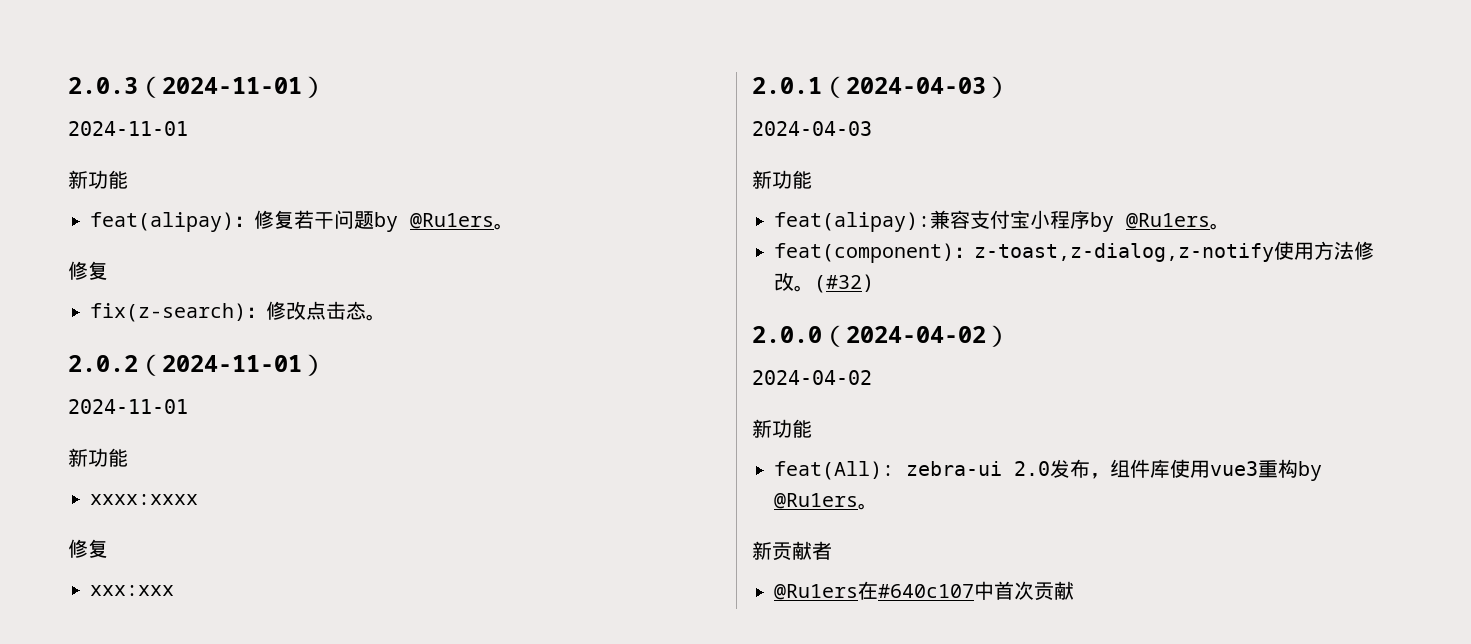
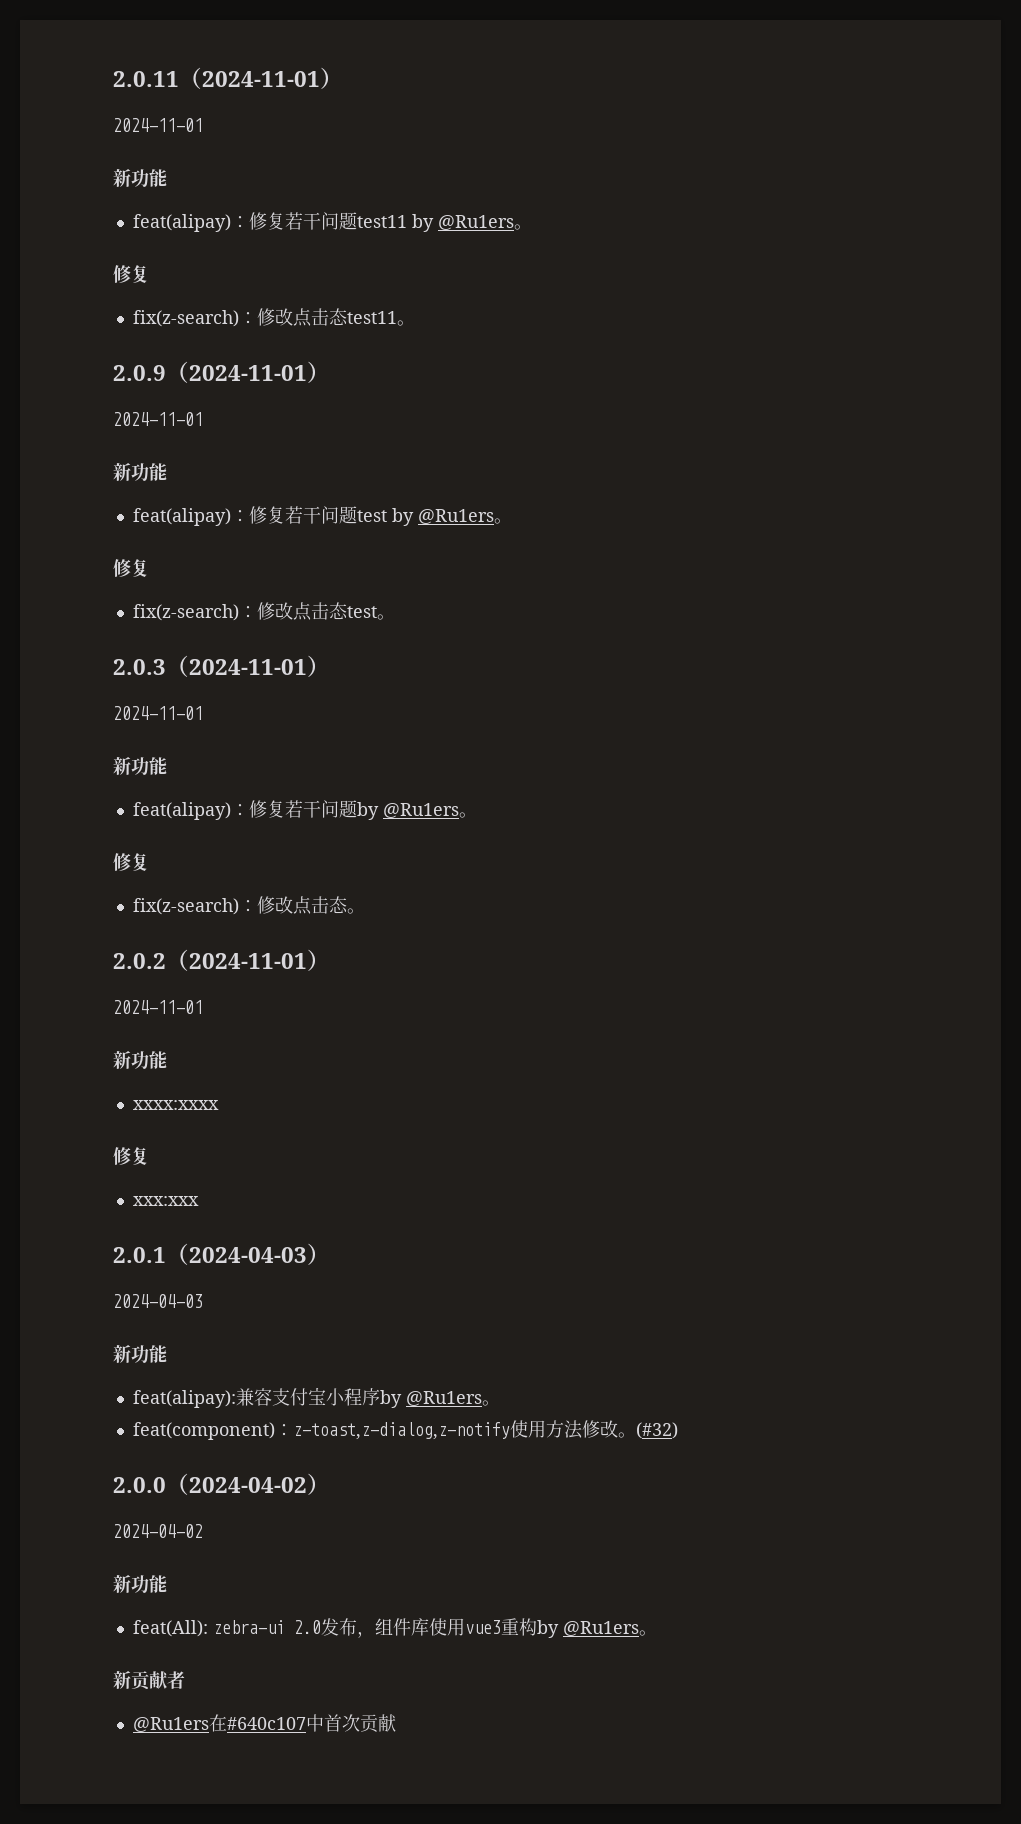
(68, 85) none -> [113,67,343,89] [113,118,203,132] [113,169,167,187] [132,212,532,232] [113,265,149,283] [132,308,415,327] [113,361,330,383] [113,412,203,426] [113,463,167,481] [132,506,512,526] [113,559,149,577] [132,602,395,621] 2.0.11（2024-11-01） // 2024-11-01 // 新功能 // feat(alipay)：修复若干问题test11 by @Ru1ers。 // 修复 // fix(z-search)：修改点击态test11。 // 2.0.9（2024-11-01） // 2024-11-01 // 新功能 // feat(alipay)：修复若干问题test by @Ru1ers。 // 修复 // fix(z-search)：修改点击态test。 //

